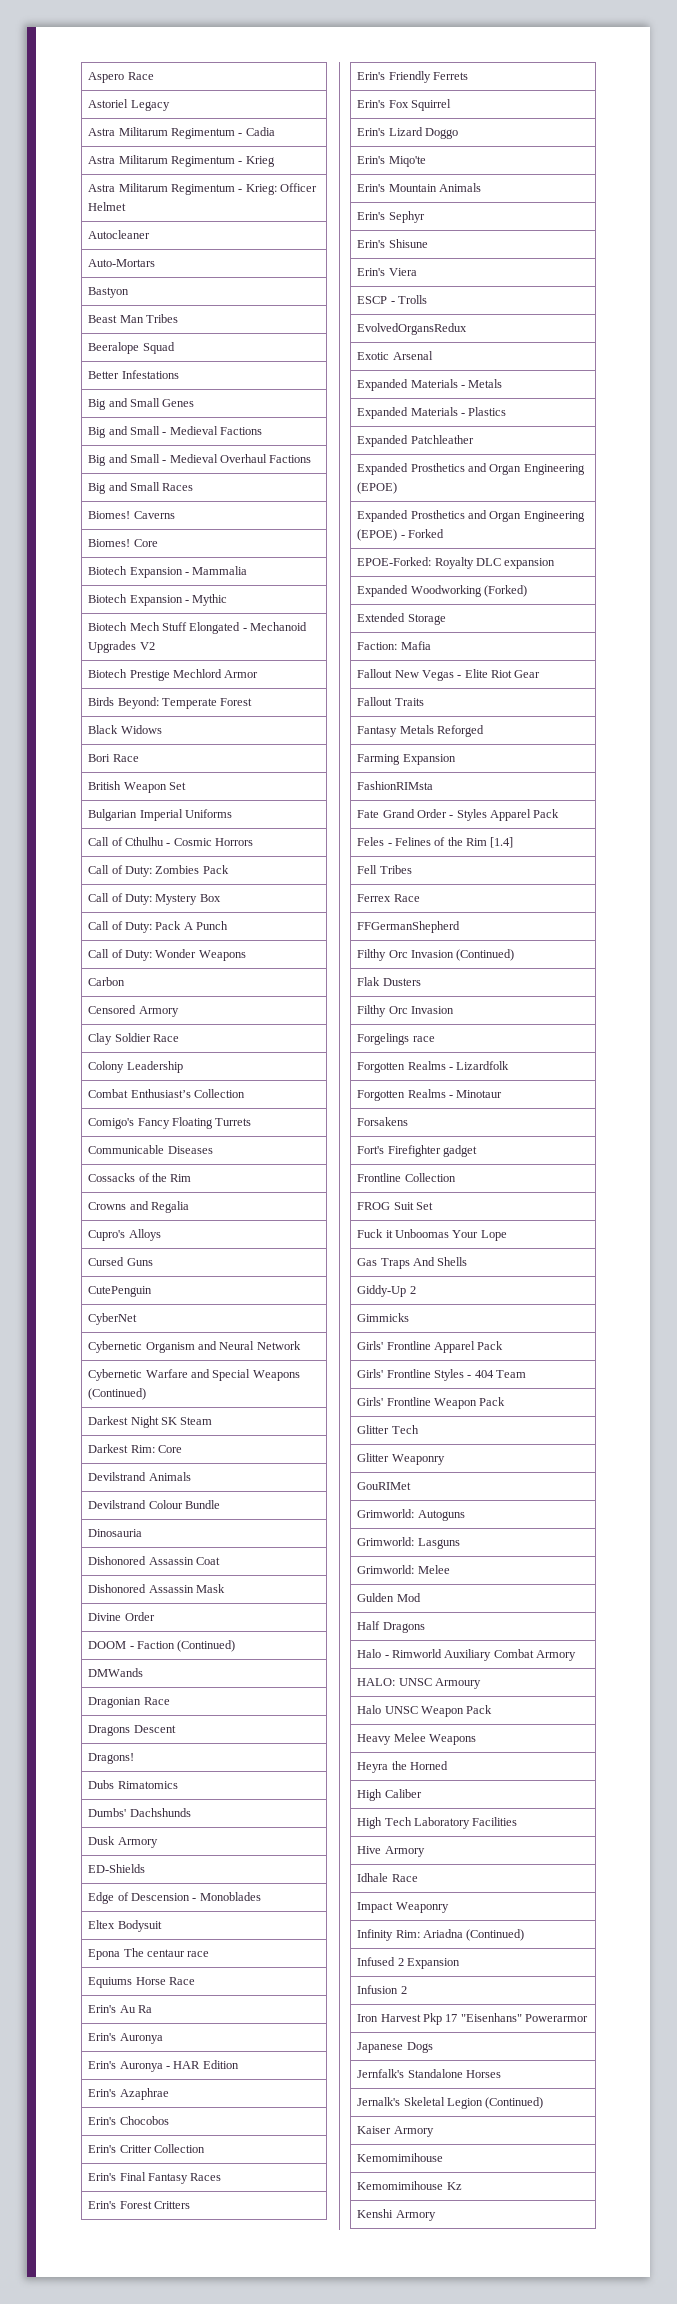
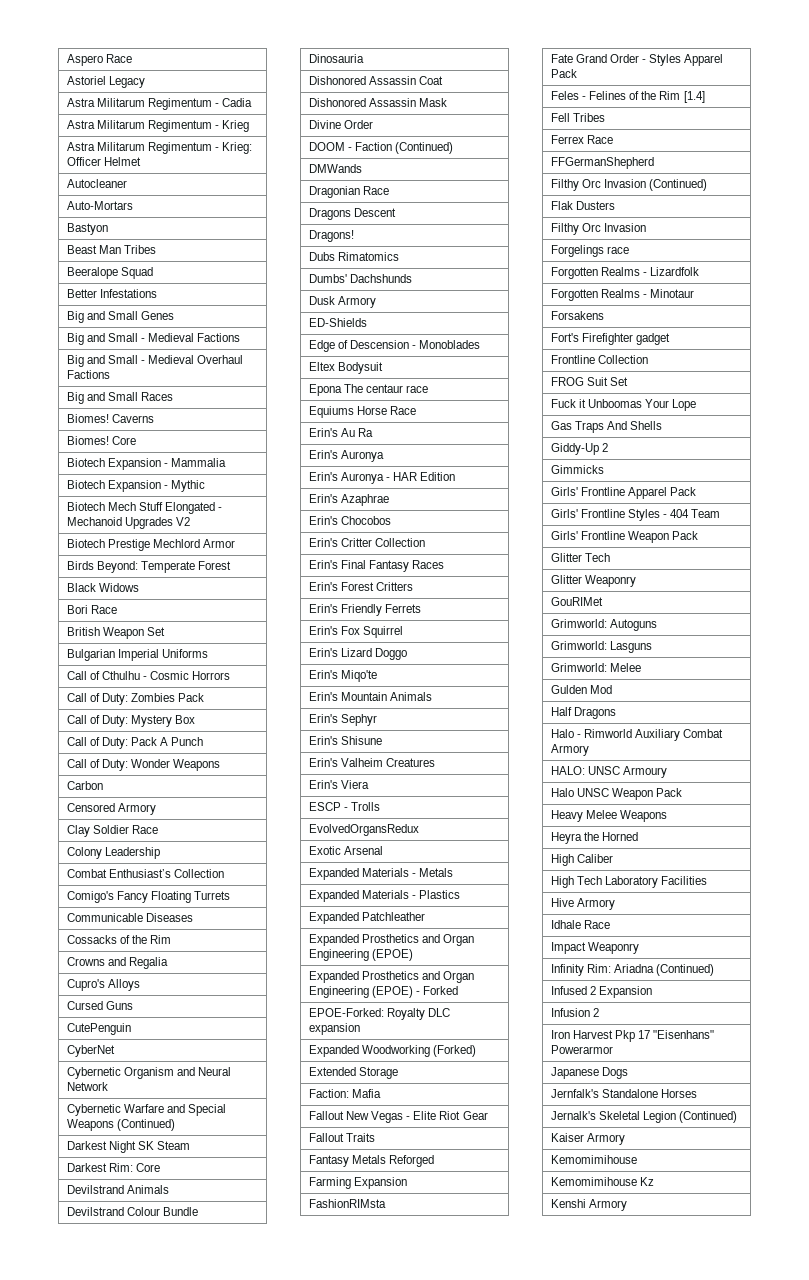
(428, 243) none -> [308,758,436,767] // Erin's Valheim Creatures

